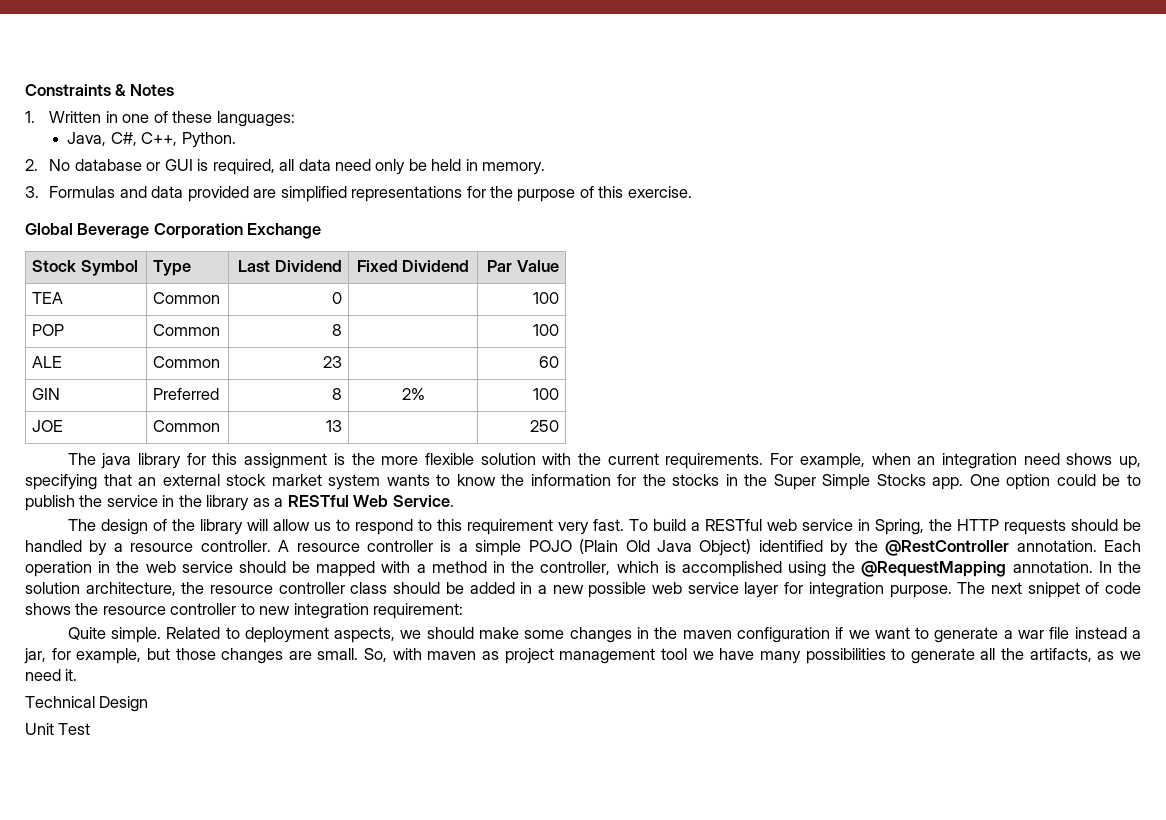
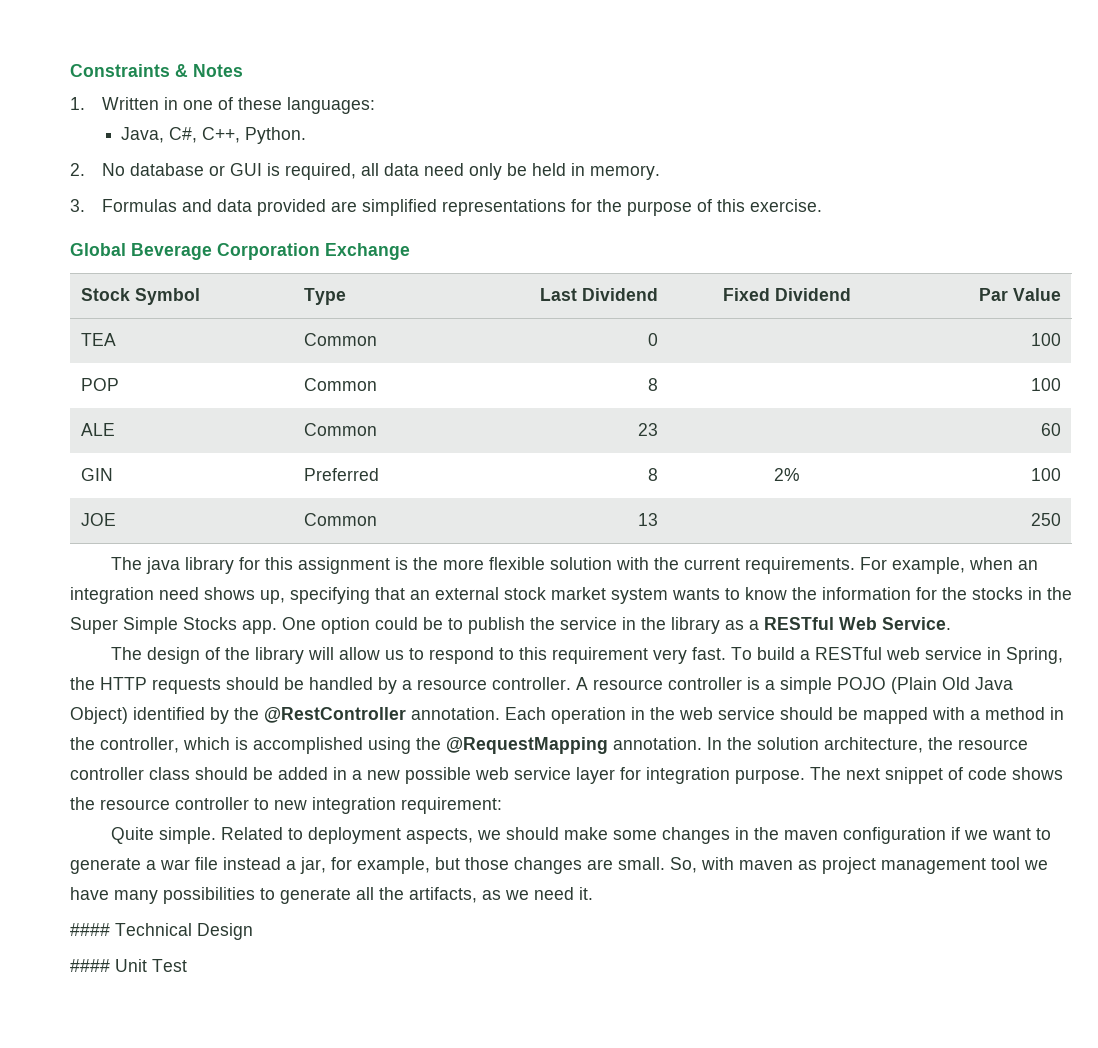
(78, 675) none -> [70,923,110,936] ####
(149, 704) none -> [70,959,110,972] ####

